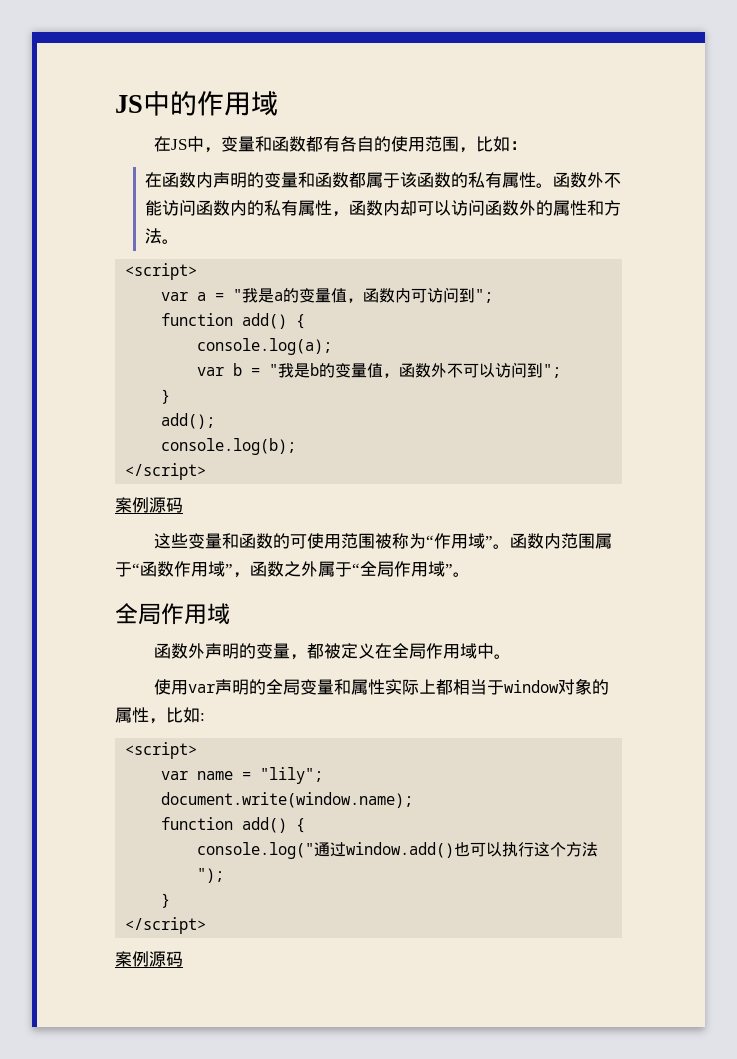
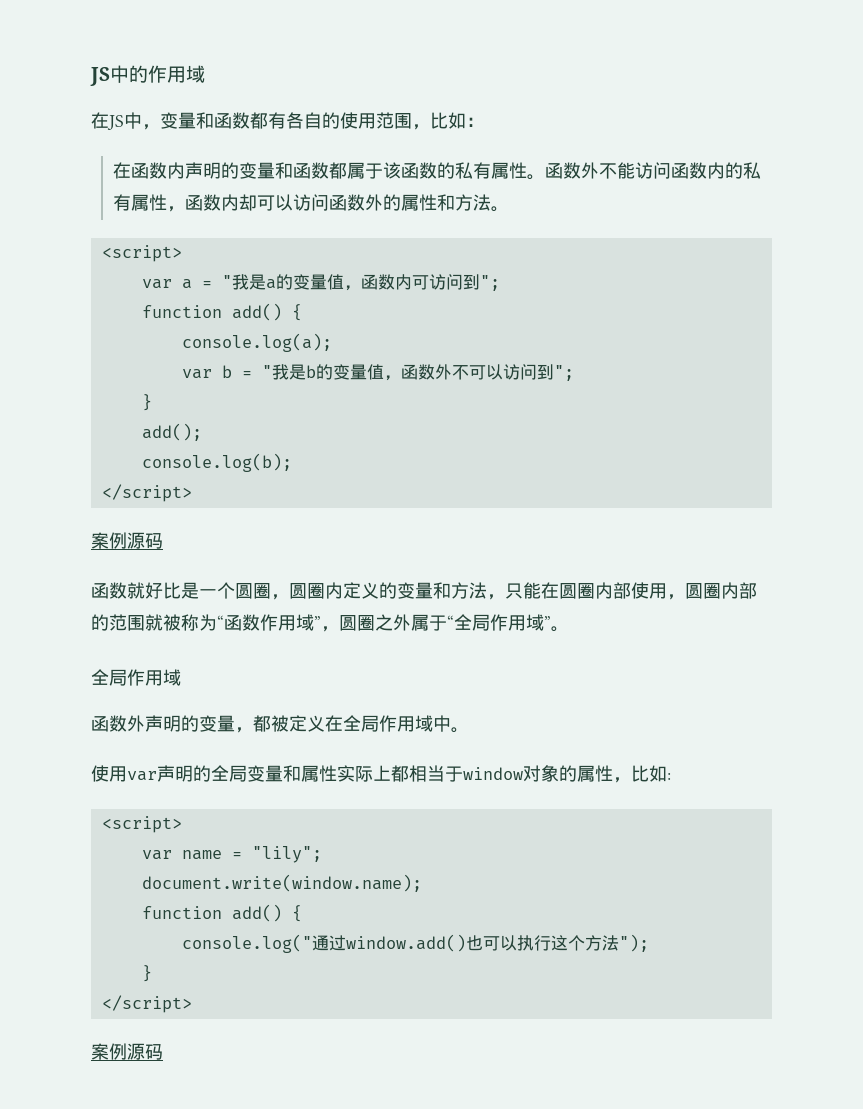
[153,533,612,549] [115,562,132,577] 这些变量和函数的可使用范围被称为“作用域”。函数内范围属于 -> [91,582,757,600] [91,614,217,631] 函数就好比是一个圆圈，圆圈内定义的变量和方法，只能在圆圈内部使用，圆圈内部的范围就被称为
[250,561,284,577] 函数 -> [339,615,375,631] 圆圈

